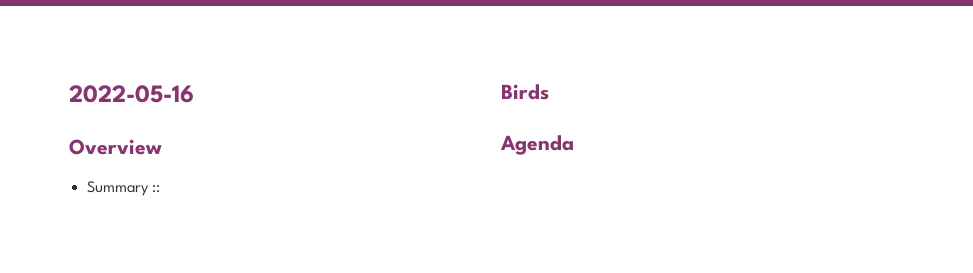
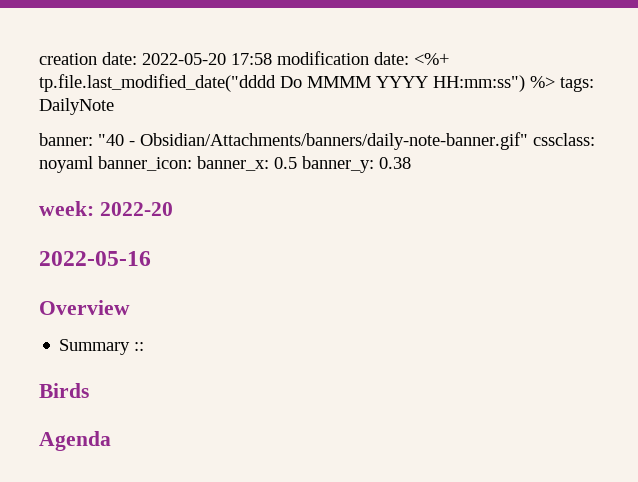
(69, 94) none -> [39,51,449,65] [39,74,594,92] [39,98,114,115] [39,132,595,150] [39,156,411,173] [39,201,173,216] creation date: 2022-05-20 17:58 modification date: <%+ tp.file.last_modified_date("dddd Do MMMM YYYY HH:mm:ss") %> tags: DailyNote // banner: "40 - Obsidian/Attachments/banners/daily-note-banner.gif" cssclass: noyaml banner_icon: banner_x: 0.5 banner_y: 0.38 // week: 2022-20 //

